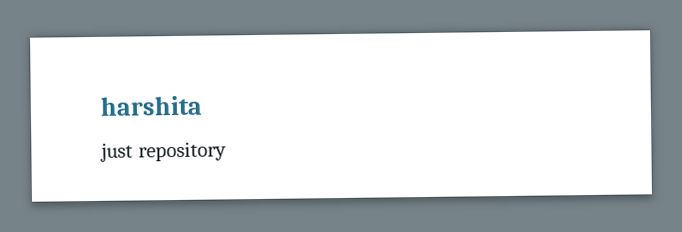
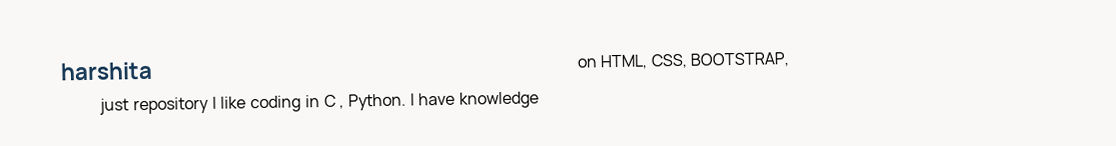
(227, 151) none -> [211,91,540,113] [577,52,789,70] I like coding in C , Python. I have knowledge on HTML, CSS, BOOTSTRAP,

